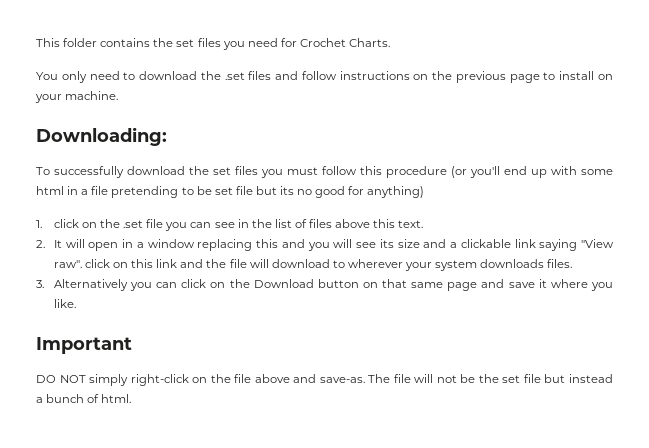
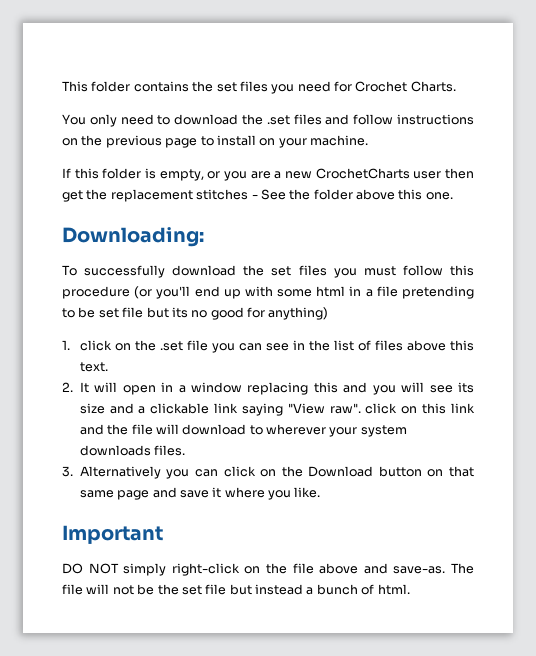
(119, 95) none -> [62,168,474,181] [62,189,453,202] // If this folder is empty, or you are a new CrochetCharts user then get the replacement stitches - See the folder above this one.

